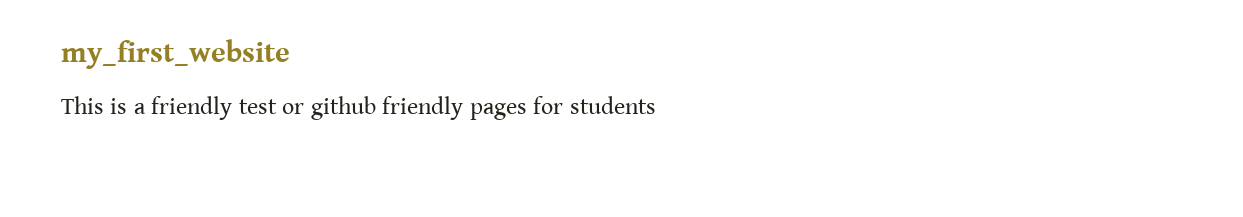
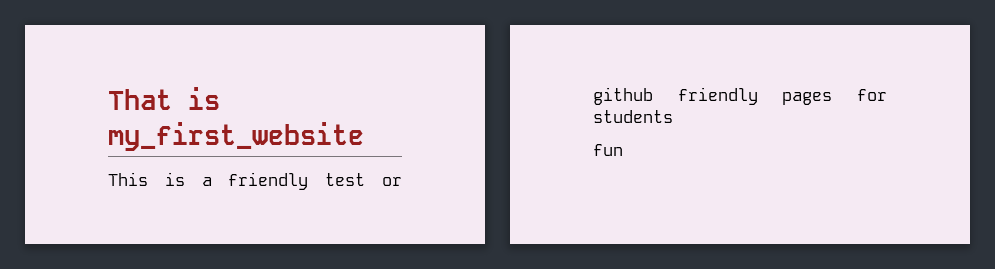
(61, 54) none -> [108,87,220,110] That is
(656, 105) none -> [593,144,623,156] // fun

